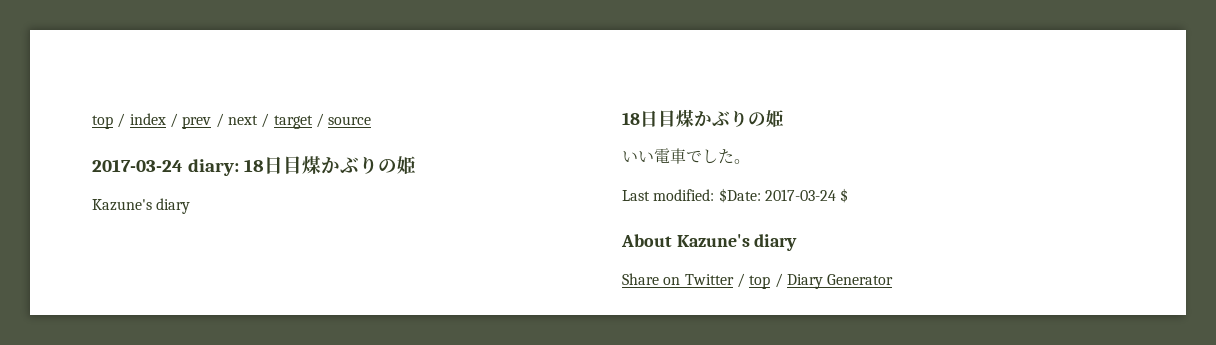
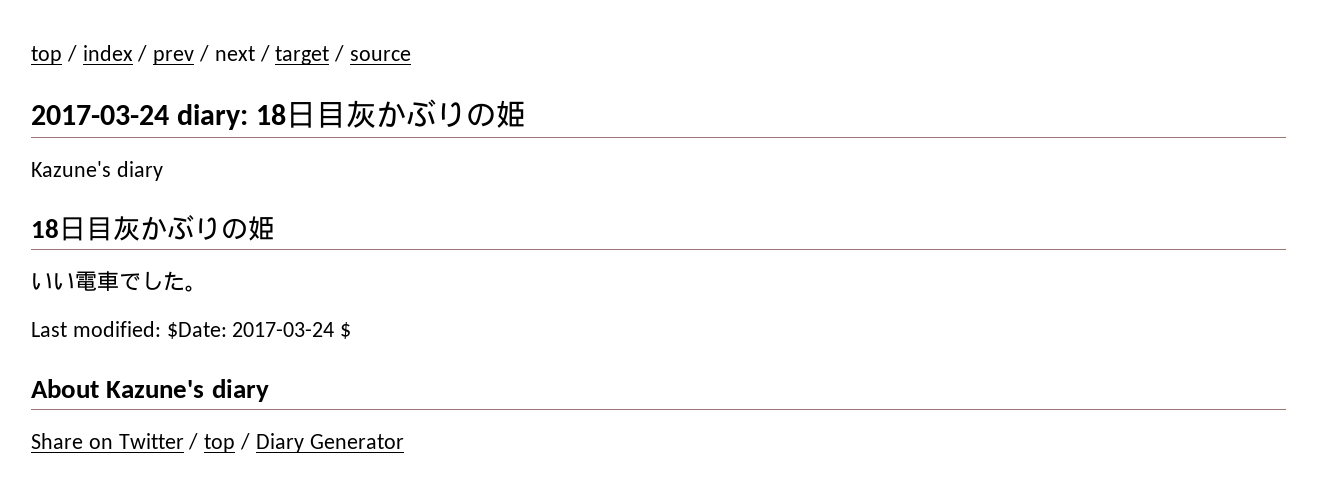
[300,156,321,174] 煤 -> [346,100,377,128] 灰
[675,109,694,127] 煤 -> [113,216,140,241] 灰

